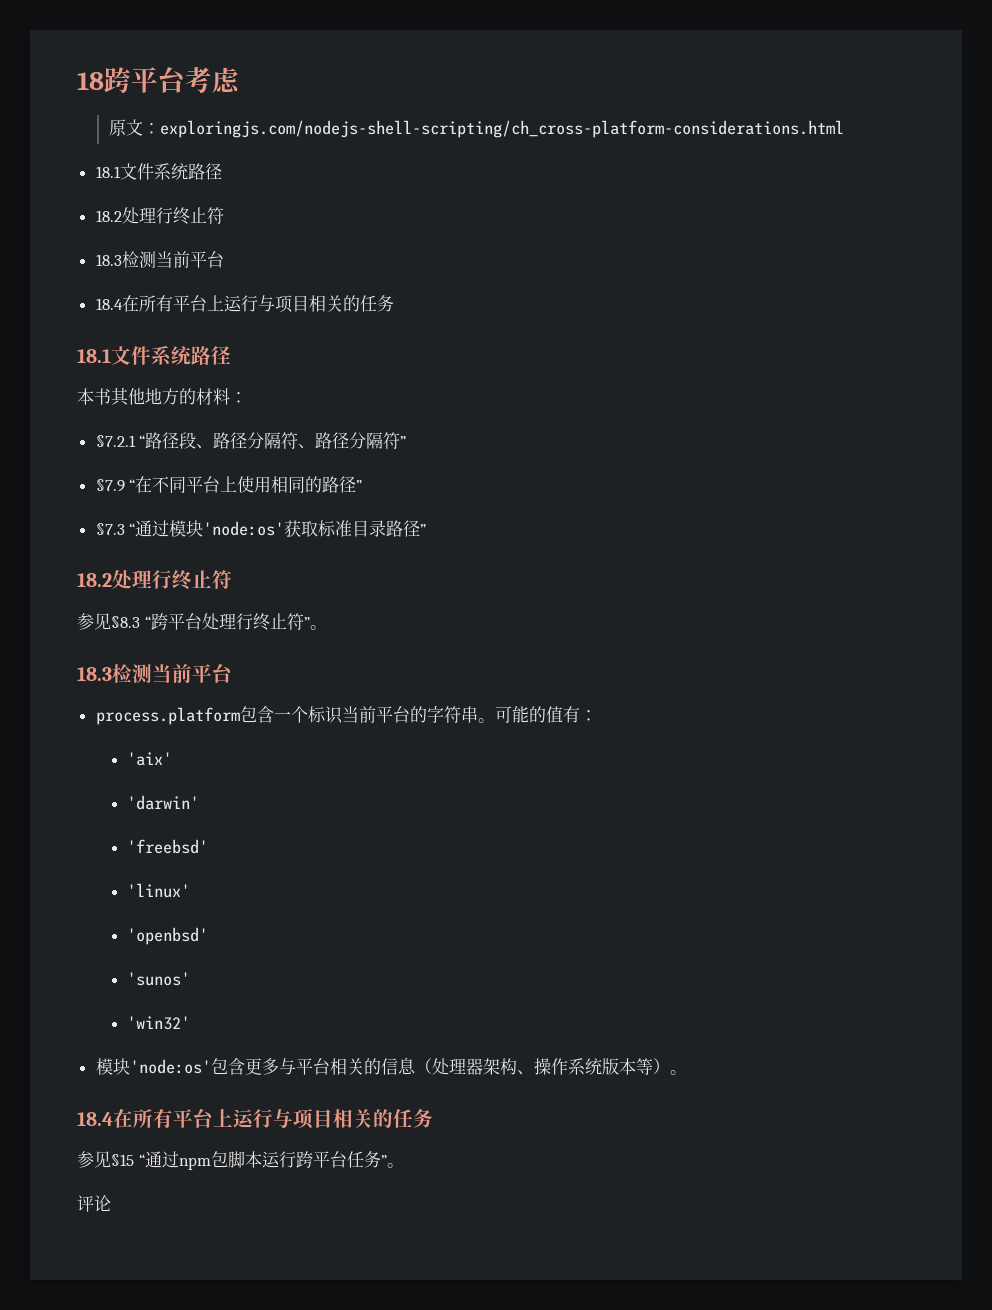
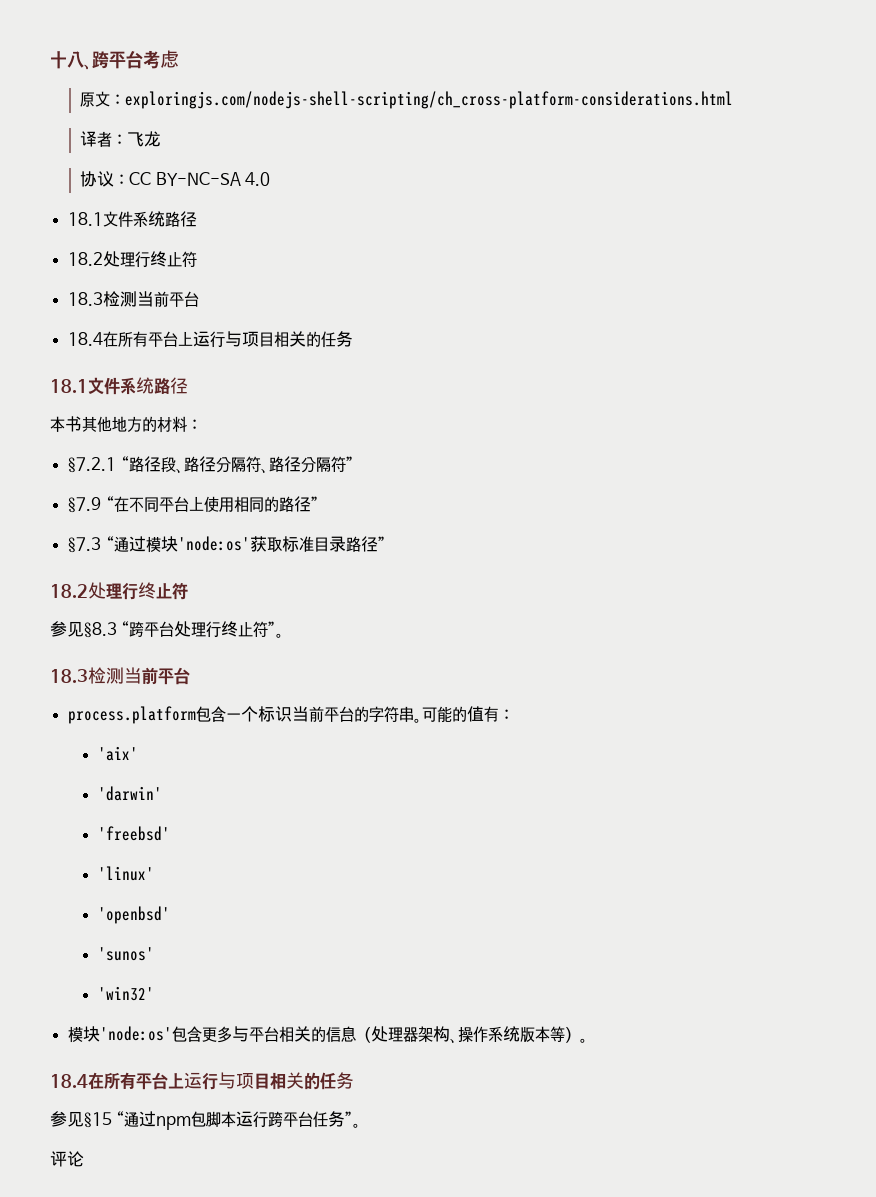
[77,72,104,90] 18 -> [50,51,92,70] 十八、
(844, 129) none -> [80,131,162,147] [80,171,271,187] // 译者：飞龙 // 协议：CC BY-NC-SA 4.0

